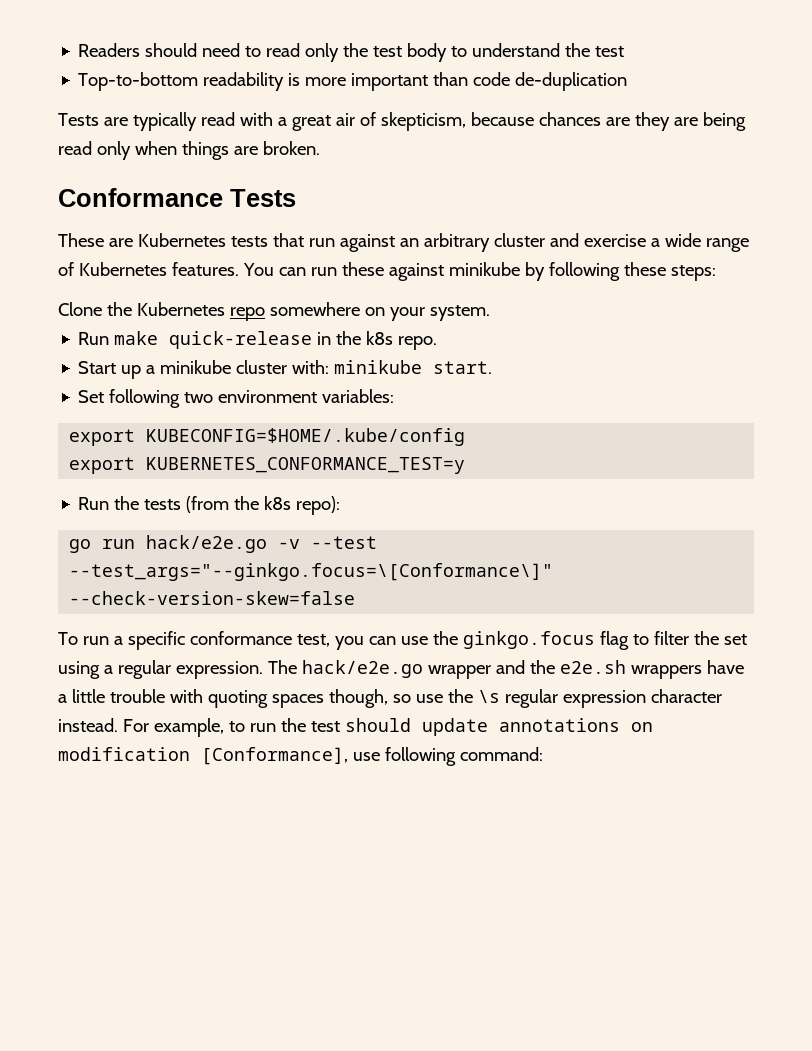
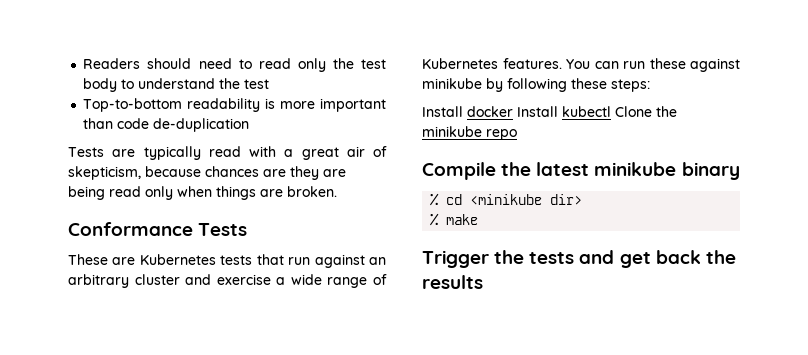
(716, 273) none -> [422,106,611,117] Install docker Install kubectl
[136,302,225,316] Kubernetes -> [422,126,482,137] minikube
[269,302,490,321] [78,331,438,350] [78,360,493,379] [78,389,395,408] [69,428,466,446] [69,457,466,474] [78,496,341,515] [69,535,378,553] [69,563,554,581] [69,591,356,605] [58,631,747,650] [58,660,744,679] [58,689,722,708] [58,718,653,737] [58,747,543,766] somewhere on your system. // Run make quick-release in the k8s repo. // Start up a minikube cluster with: minikube start. // Set following two environment variables: // export KUBECONFIG=$HOME/.kube/config // export KUBERNETES_CONFORMANCE_TEST=y // Run the tests (from the k8s repo): // go run hack/e2e.go -v --test --test_args="--ginkgo.focus=\[Conformance\]" --check-version-skew=false // To run a specific conformance test, you can use the ginkgo.focus flag to filter the set using a regular expression. The hack/e2e.go wrapper and the e2e.sh wrappers have a little trouble with quoting spaces though, so use the \s regular expression character instead. For example, to run the test should update annotations on modification [Conformance], use following command: -> [422,162,740,180] [430,193,583,206] [430,213,479,226] [422,250,736,268] [422,275,483,289] // Compile the latest minikube binary // % cd <minikube dir> // % make // Trigger the tests and get back the results

